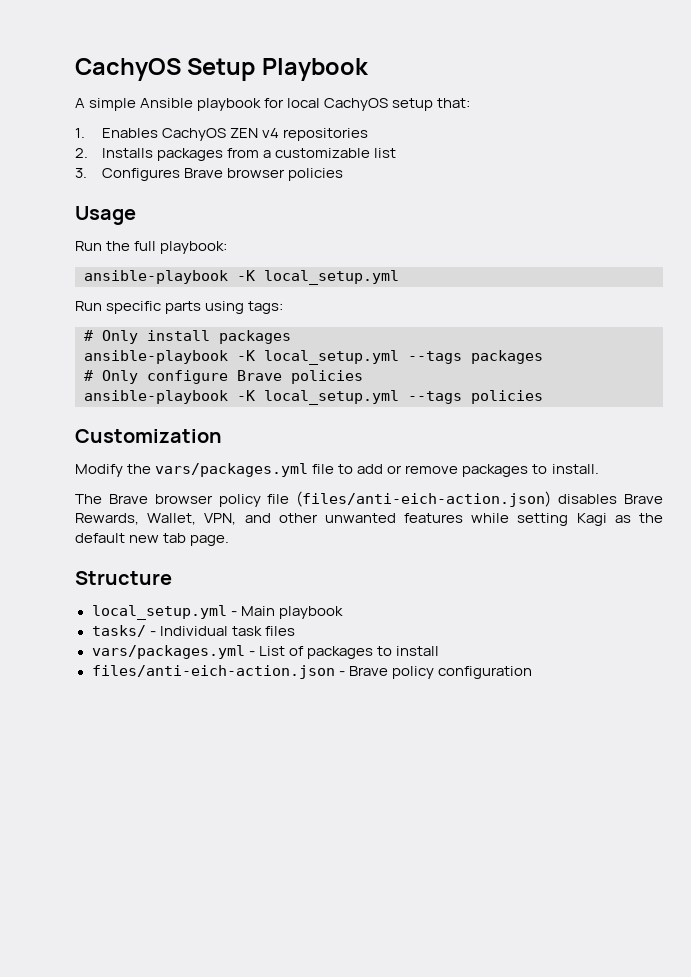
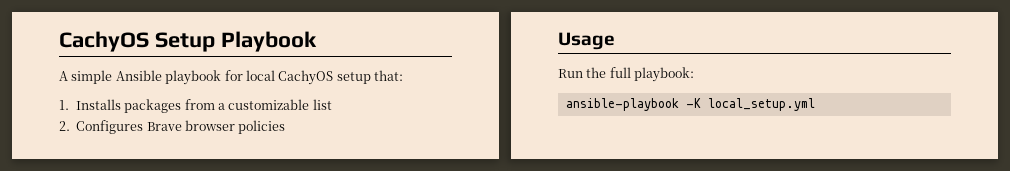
[101,128,368,141] [75,148,88,158] Enables CachyOS ZEN v4 repositories // 2. -> (69, 105) none
[75,168,87,178] 3. -> [59,121,70,131] 2.
[75,301,284,314] [84,330,291,344] [84,350,543,365] [84,370,363,384] [84,390,543,405] [75,429,222,443] [75,463,599,477] [75,491,663,507] [75,513,664,526] [75,533,230,546] [75,571,172,585] [91,605,343,620] [91,625,295,637] [91,645,439,659] [91,665,532,679] // Run specific parts using tags: // # Only install packages // ansible-playbook -K local_setup.yml --tags packages // # Only configure Brave policies // ansible-playbook -K local_setup.yml --tags policies // Customization // Modify the vars/packages.yml file to add or remove packages to install. // The Brave browser policy file (files/anti-eich-action.json) disables Brave Rewards, Wallet, VPN, and other unwanted features while setting Kagi as the default new tab page. // Structure // local_setup.yml - Main playbook // tasks/ - Individual task files // vars/packages.yml - List of packages to install // files/anti-eich-action.json - Brave policy configuration -> (815, 104) none

